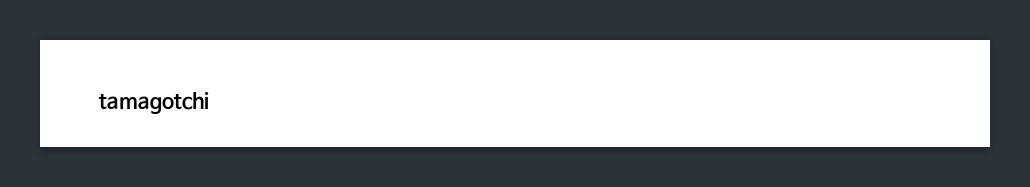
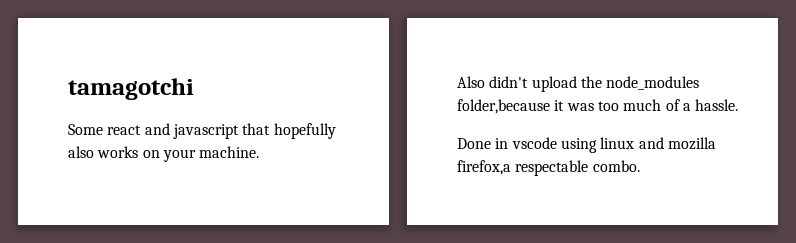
(209, 103) none -> [68,123,336,139] [68,146,260,162] [457,76,700,92] [457,99,739,114] [457,137,716,153] [457,160,640,176] // Some react and javascript that hopefully also works on your machine. // Also didn't upload the node_modules folder,because it was too much of a hassle. // Done in vscode using linux and mozilla firefox,a respectable combo.

